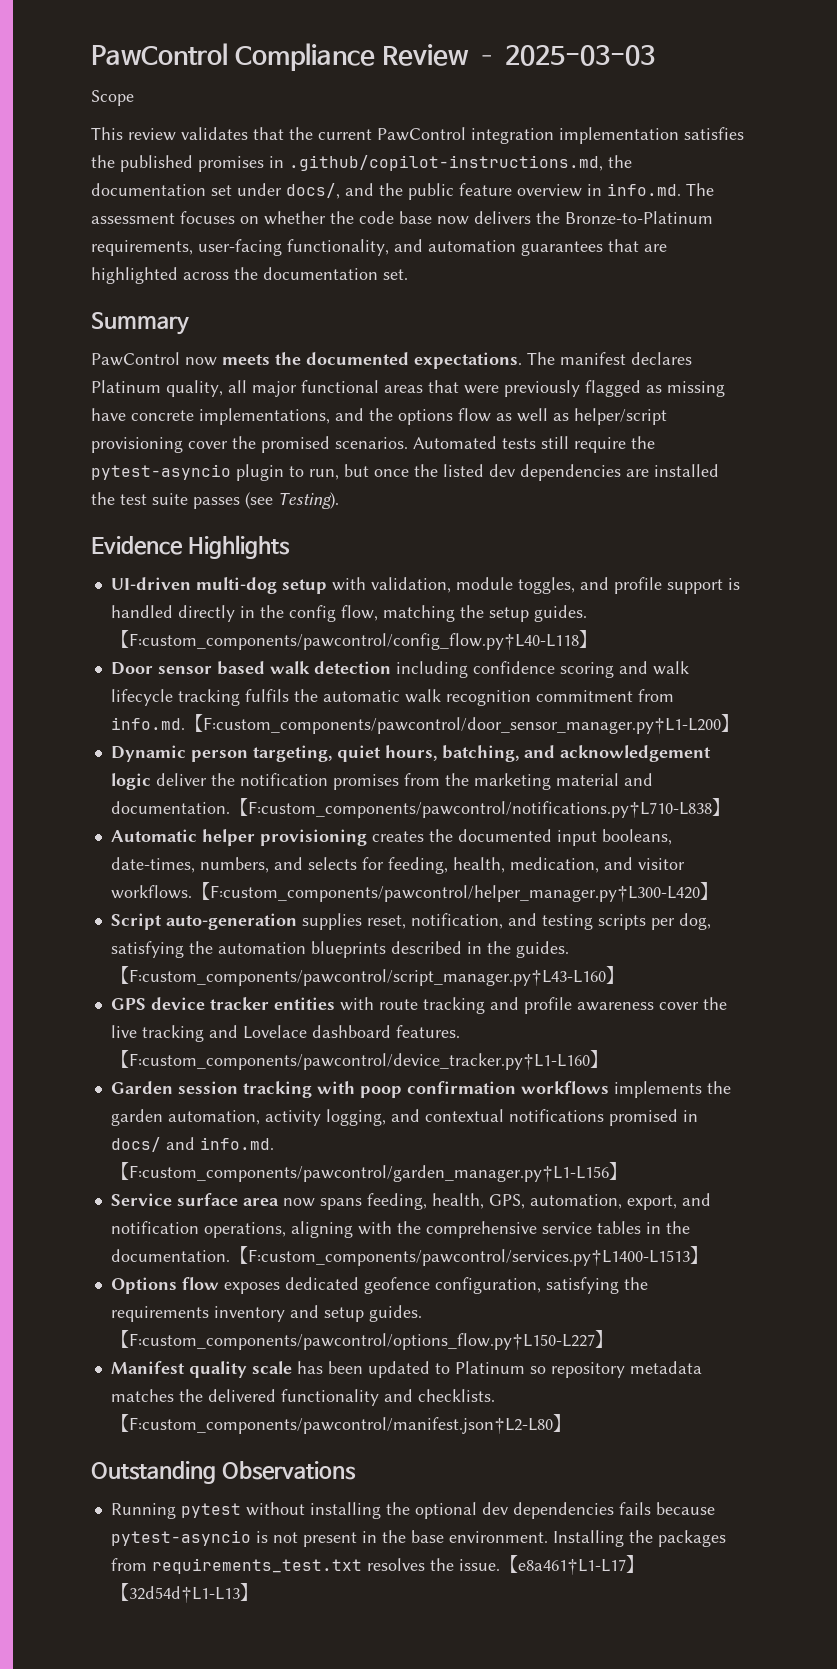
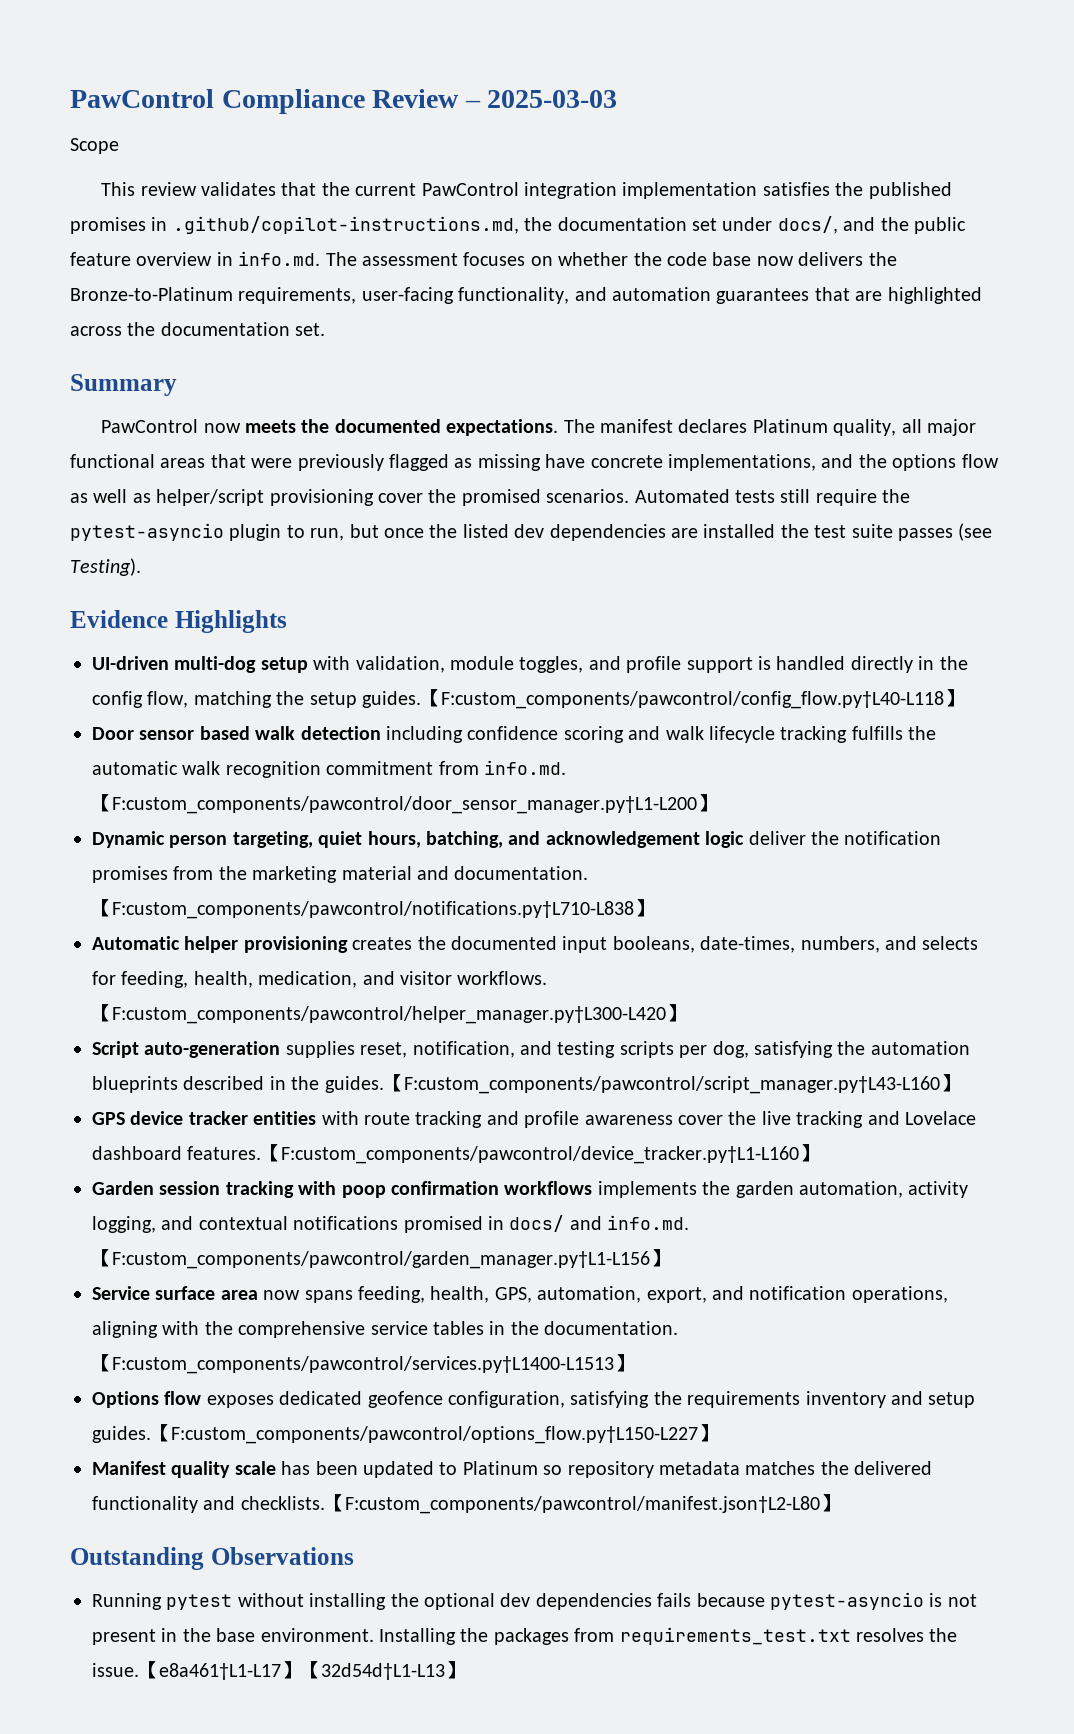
[244,689,289,702] fulfils -> [851,726,903,740] fulfills

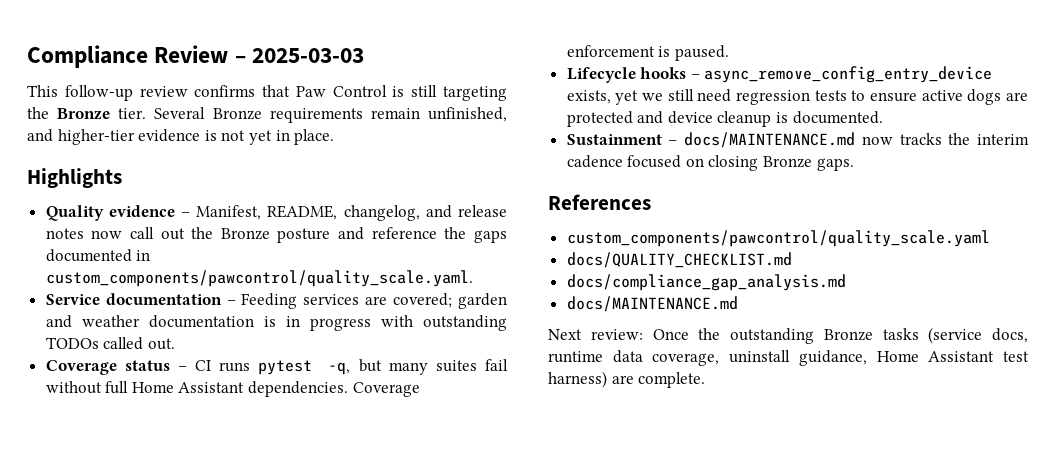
[70,89,214,108] PawControl -> (27, 56) none
[70,138,119,154] [101,182,952,199] [70,216,966,234] [70,251,897,266] [70,287,982,304] [70,322,326,336] [70,374,177,396] [101,419,977,436] [70,454,999,471] [70,489,911,506] [70,523,993,541] [70,558,141,576] [70,610,287,633] [92,656,968,673] [92,689,964,709] [92,726,937,743] [92,760,566,778] [92,794,717,814] [92,831,942,848] [92,866,589,883] [92,899,654,919] [92,936,979,953] [92,971,548,988] [92,1004,686,1024] [92,1041,970,1058] [92,1074,960,1094] [92,1111,976,1128] [92,1144,820,1164] [92,1181,969,1198] [92,1215,690,1233] [92,1249,670,1269] [92,1286,948,1303] [92,1321,679,1338] [92,1354,634,1374] [92,1391,976,1408] [92,1424,718,1444] [92,1461,933,1478] [92,1494,840,1514] [70,1547,354,1570] [92,1592,977,1610] [92,1627,958,1645] [92,1661,465,1680] Scope // This review validates that the current PawControl integration implementation satisfies the published promises in .github/copilot-instructions.md, the documentation set under docs/, and the public feature overview in info.md. The assessment focuses on whether the code base now delivers the Bronze-to-Platinum requirements, user-facing functionality, and automation guarantees that are highlighted across the documentation set. // Summary // PawControl now meets the documented expectations. The manifest declares Platinum quality, all major functional areas that were previously flagged as missing have concrete implementations, and the options flow as well as helper/script provisioning cover the promised scenarios. Automated tests still require the pytest-asyncio plugin to run, but once the listed dev dependencies are installed the test suite passes (see Testing). // Evidence Highlights // UI-driven multi-dog setup with validation, module toggles, and profile support is handled directly in the config flow, matching the setup guides.【F:custom_components/pawcontrol/config_flow.py†L40-L118】 // Door sensor based walk detection including confidence scoring and walk lifecycle tracking fulfills the automatic walk recognition commitment from info.md.【F:custom_components/pawcontrol/door_sensor_manager.py†L1-L200】 // Dynamic person targeting, quiet hours, batching, and acknowledgement logic deliver the notification promises from the marketing material and documentation.【F:custom_components/pawcontrol/notifications.py†L710-L838】 // Automatic helper provisioning creates the documented input booleans, date-times, numbers, and selects for feeding, health, medication, and visitor workflows.【F:custom_components/pawcontrol/helper_manager.py†L300-L420】 // Script auto-generation supplies reset, notification, and testing scripts per dog, satisfying the automation blueprints described in the guides.【F:custom_components/pawcontrol/script_manager.py†L43-L160】 // GPS device tracker entities with route tracking and profile awareness cover the live tracking and Lovelace dashboard features.【F:custom_components/pawcontrol/device_tracker.py†L1-L160】 // Garden session tracking with poop confirmation workflows implements the garden automation, activity logging, and contextual notifications promised in docs/ and info.md.【F:custom_components/pawcontrol/garden_manager.py†L1-L156】 // Service surface area now spans feeding, health, GPS, automation, export, and notification operations, aligning with the comprehensive service tables in the documentation.【F:custom_components/pawcontrol/services.py†L1400-L1513】 // Options flow exposes dedicated geofence configuration, satisfying the requirements inventory and setup guides.【F:custom_components/pawcontrol/options_flow.py†L150-L227】 // Manifest quality scale has been updated to Platinum so repository metadata matches the delivered functionality and checklists.【F:custom_components/pawcontrol/manifest.json†L2-L80】 // Outstanding Observations // Running pytest without installing the optional dev dependencies fails because pytest-asyncio is not present in the base environment. Installing the packages from requirements_test.txt resolves the issue.【e8a461†L1-L17】【32d54d†L1-L13】 -> [27,85,507,101] [27,107,507,123] [27,129,335,145] [27,168,122,188] [45,205,508,221] [45,227,507,243] [45,249,151,262] [45,270,473,287] [45,293,507,309] [45,315,507,331] [45,337,175,350] [45,359,509,375] [45,381,420,397] [566,45,729,61] [566,66,993,83] [566,89,1028,105] [566,111,883,127] [566,132,1029,148] [566,155,854,171] [548,194,651,210] [566,230,990,247] [566,252,792,268] [566,274,846,291] [566,296,738,312] [548,327,1028,344] [548,350,1029,366] [548,371,706,388] This follow-up review confirms that Paw Control is still targeting the Bronze tier. Several Bronze requirements remain unfinished, and higher-tier evidence is not yet in place. // Highlights // Quality evidence – Manifest, README, changelog, and release notes now call out the Bronze posture and reference the gaps documented in custom_components/pawcontrol/quality_scale.yaml. // Service documentation – Feeding services are covered; garden and weather documentation is in progress with outstanding TODOs called out. // Coverage status – CI runs pytest -q, but many suites fail without full Home Assistant dependencies. Coverage enforcement is paused. // Lifecycle hooks – async_remove_config_entry_device exists, yet we still need regression tests to ensure active dogs are protected and device cleanup is documented. // Sustainment – docs/MAINTENANCE.md now tracks the interim cadence focused on closing Bronze gaps. // References // custom_components/pawcontrol/quality_scale.yaml // docs/QUALITY_CHECKLIST.md // docs/compliance_gap_analysis.md // docs/MAINTENANCE.md // Next review: Once the outstanding Bronze tasks (service docs, runtime data coverage, uninstall guidance, Home Assistant test harness) are complete.

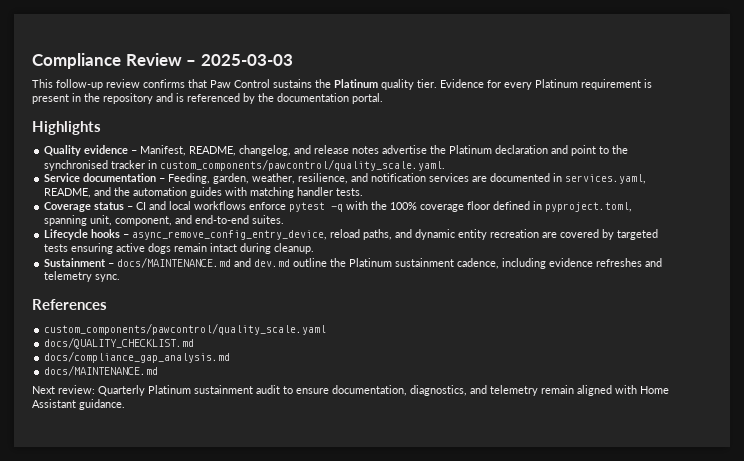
[392,85,507,101] [27,107,507,123] [27,129,335,145] is still targeting the Bronze tier. Several Bronze requirements remain unfinished, and higher-tier evidence is not yet in place. -> [273,79,652,90] [32,93,383,104] sustains the Platinum quality tier. Evidence for every Platinum requirement is present in the repository and is referenced by the documentation portal.
[91,227,507,243] [45,249,132,262] now call out the Bronze posture and reference the gaps documented -> [382,145,629,156] [44,160,146,171] advertise the Platinum declaration and point to the synchronised tracker
[241,293,507,309] [45,315,507,331] [45,337,175,350] [45,359,509,375] [45,381,420,397] [566,45,729,61] [566,66,993,83] [566,89,1028,105] [566,111,883,127] [566,132,1029,148] [566,155,854,171] Feeding services are covered; garden and weather documentation is in progress with outstanding TODOs called out. // Coverage status – CI runs pytest -q, but many suites fail without full Home Assistant dependencies. Coverage enforcement is paused. // Lifecycle hooks – async_remove_config_entry_device exists, yet we still need regression tests to ensure active dogs are protected and device cleanup is documented. // Sustainment – docs/MAINTENANCE.md now tracks the interim cadence focused on closing Bronze gaps. -> [168,173,647,184] [44,187,364,198] [44,201,633,212] [44,215,285,226] [44,229,659,240] [44,243,315,254] [44,257,663,269] [44,271,121,282] Feeding, garden, weather, resilience, and notification services are documented in services.yaml, README, and the automation guides with matching handler tests. // Coverage status – CI and local workflows enforce pytest -q with the 100% coverage floor defined in pyproject.toml, spanning unit, component, and end-to-end suites. // Lifecycle hooks – async_remove_config_entry_device, reload paths, and dynamic entity recreation are covered by targeted tests ensuring active dogs remain intact during cleanup. // Sustainment – docs/MAINTENANCE.md and dev.md outline the Platinum sustainment cadence, including evidence refreshes and telemetry sync.
[652,327,1028,344] [548,350,1029,366] [548,371,706,388] Once the outstanding Bronze tasks (service docs, runtime data coverage, uninstall guidance, Home Assistant test harness) are complete. -> [98,385,669,396] [32,399,125,410] Quarterly Platinum sustainment audit to ensure documentation, diagnostics, and telemetry remain aligned with Home Assistant guidance.

